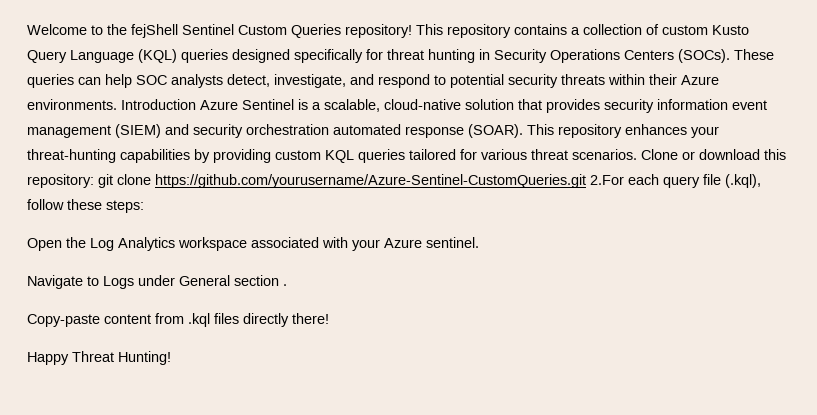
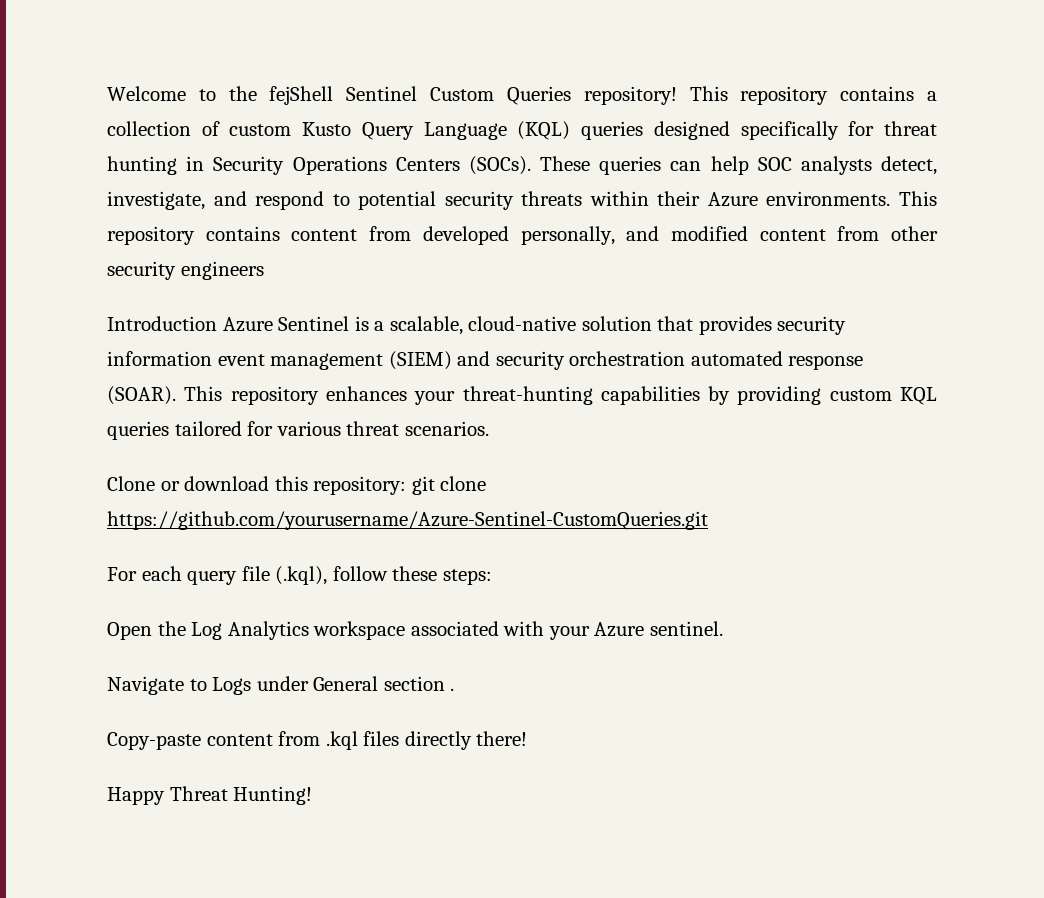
(117, 104) none -> [899,191,937,206] [107,226,939,245] [107,261,264,280] This repository contains content from developed personally, and modified content from other security engineers //
(637, 154) none -> (489, 428) //
[590,175,624,185] 2.For -> [107,567,137,581] // For

